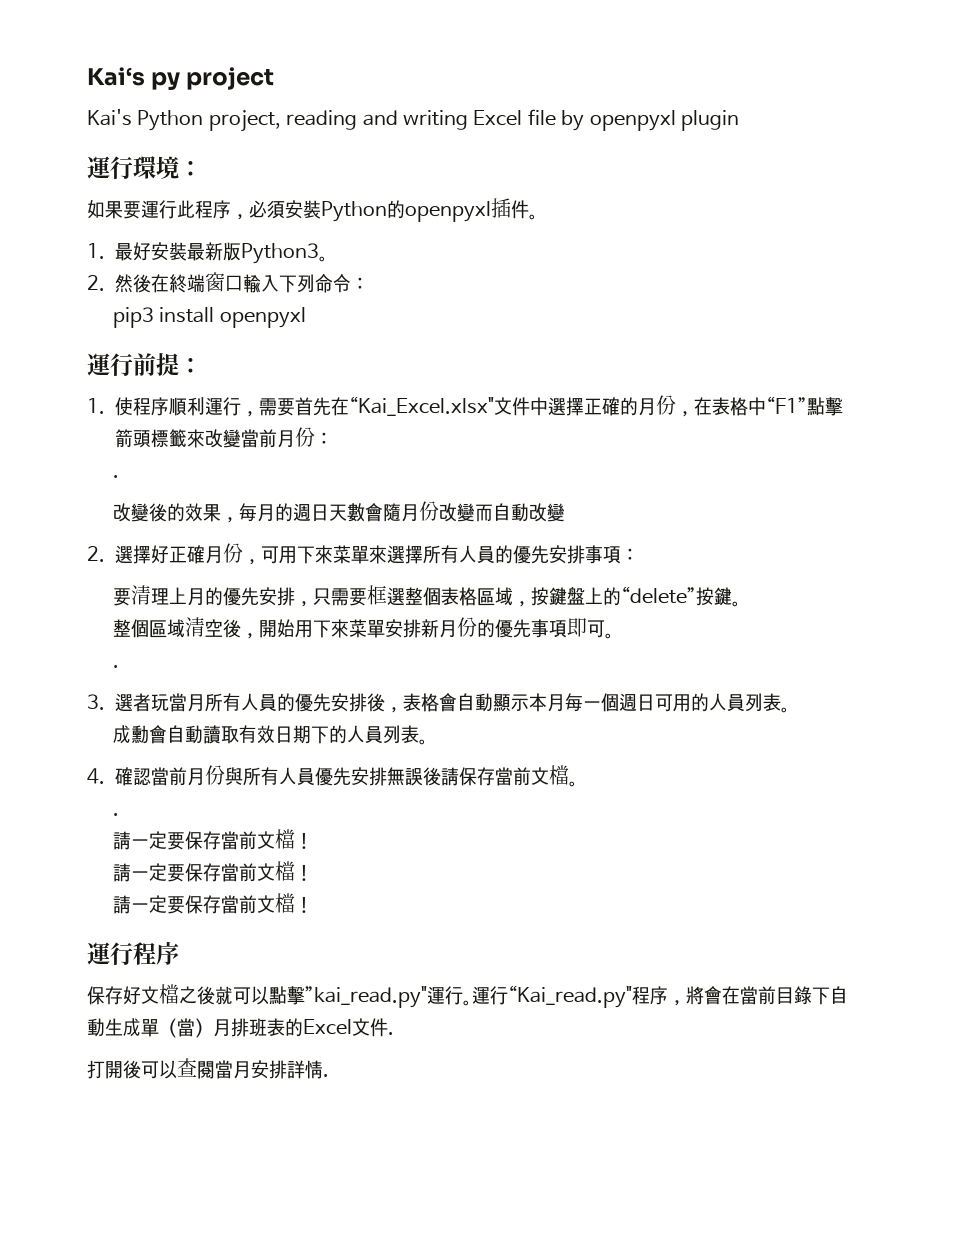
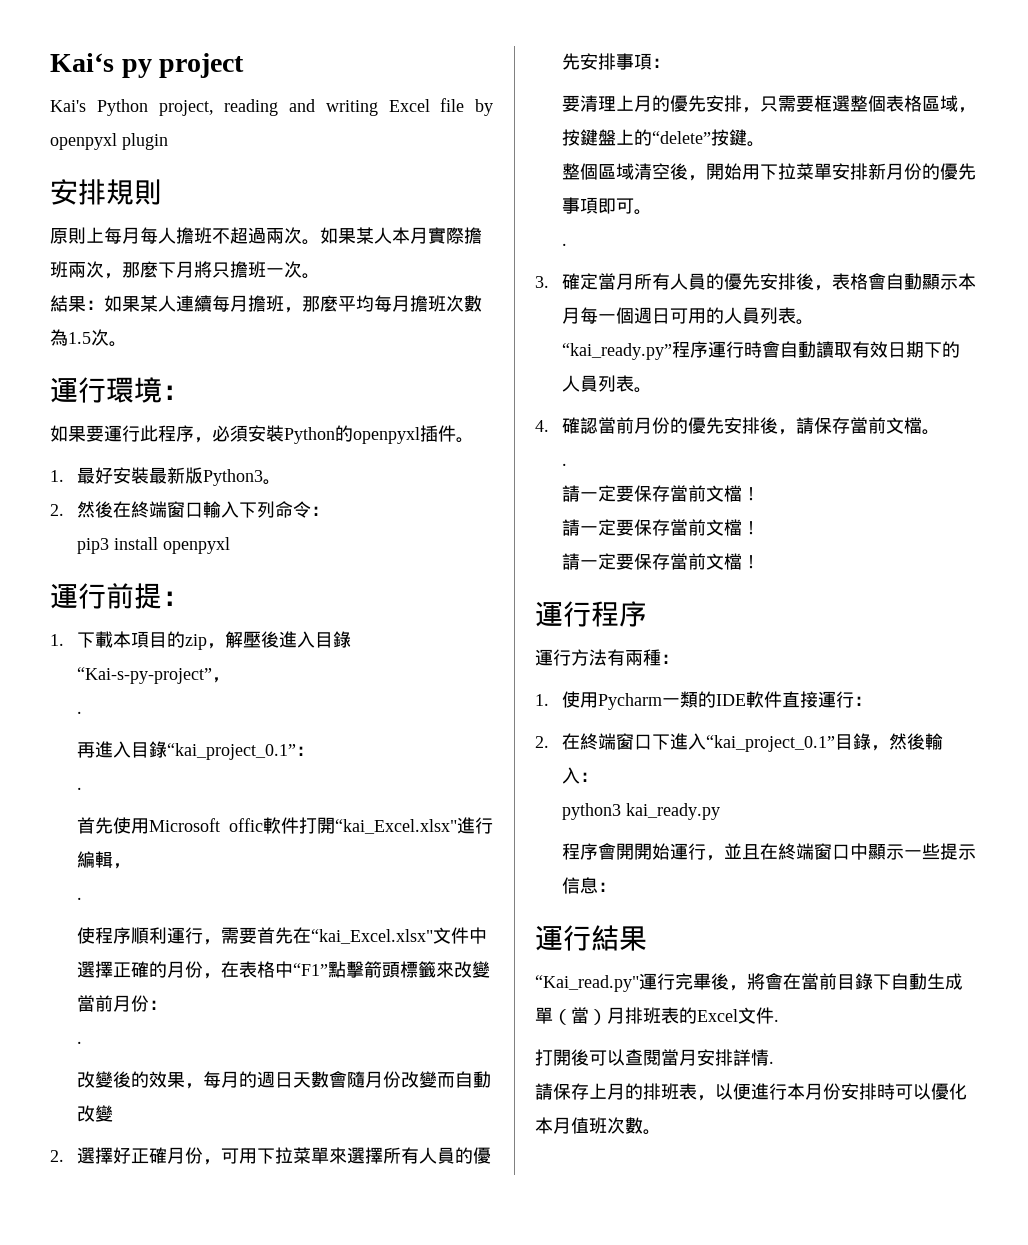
(739, 120) none -> [50,179,162,205] [50,227,482,245] [50,261,320,279] [50,295,482,313] [50,329,127,347] // 安排規則 // 原則上每月每人擔班不超過兩次。如果某人本月實際擔班兩次，那麼下月將只擔班一次。 // 結果：如果某人連續每月擔班，那麼平均每月擔班次數為1.5次。
(105, 406) none -> [77,631,352,650] [77,667,231,684] [77,711,83,714] [77,741,315,760] [77,787,83,790] [77,817,493,834] [77,851,132,869] [77,897,83,900] 下載本項目的zip，解壓後進入目錄“Kai-s-py-project”， // . // 再進入目錄“kai_project_0.1”： // . // 首先使用Microsoft offic軟件打開“kai_Excel.xlsx"進行編輯， // . //
[349,396,494,416] “Kai_Excel.xlsx" -> [311,929,434,944] “kai_Excel.xlsx"
[315,545,333,564] 來 -> [275,1147,294,1164] 拉
[330,619,349,638] 來 -> [778,163,797,180] 拉
[115,693,169,712] 選者玩 -> [562,273,599,290] 確定
[112,725,149,744] 成勳 -> [562,341,763,360] “kai_ready.py”程序運行時
[225,767,441,786] 與所有人員優先安排無誤後 -> [670,417,797,435] 的優先安排後，
[87,984,668,1008] 保存好文檔之後就可以點擊”kai_read.py"運行。運行“Kai_read.py"程序 -> [535,649,679,666] [535,691,873,710] [535,733,944,752] [562,767,599,784] [562,803,721,820] [562,843,977,861] [562,877,617,894] [535,925,647,951] [535,973,729,992] 運行方法有兩種： // 1.使用Pycharm一類的IDE軟件直接運行： // 2.在終端窗口下進入“kai_project_0.1”目錄，然後輸入： // python3 kai_ready.py // 程序會開開始運行，並且在終端窗口中顯示一些提示信息： // 運行結果 // “Kai_read.py"運行完畢後
(329, 1075) none -> [535,1083,967,1101] [535,1117,661,1135] // 請保存上月的排班表，以便進行本月份安排時可以優化本月值班次數。

